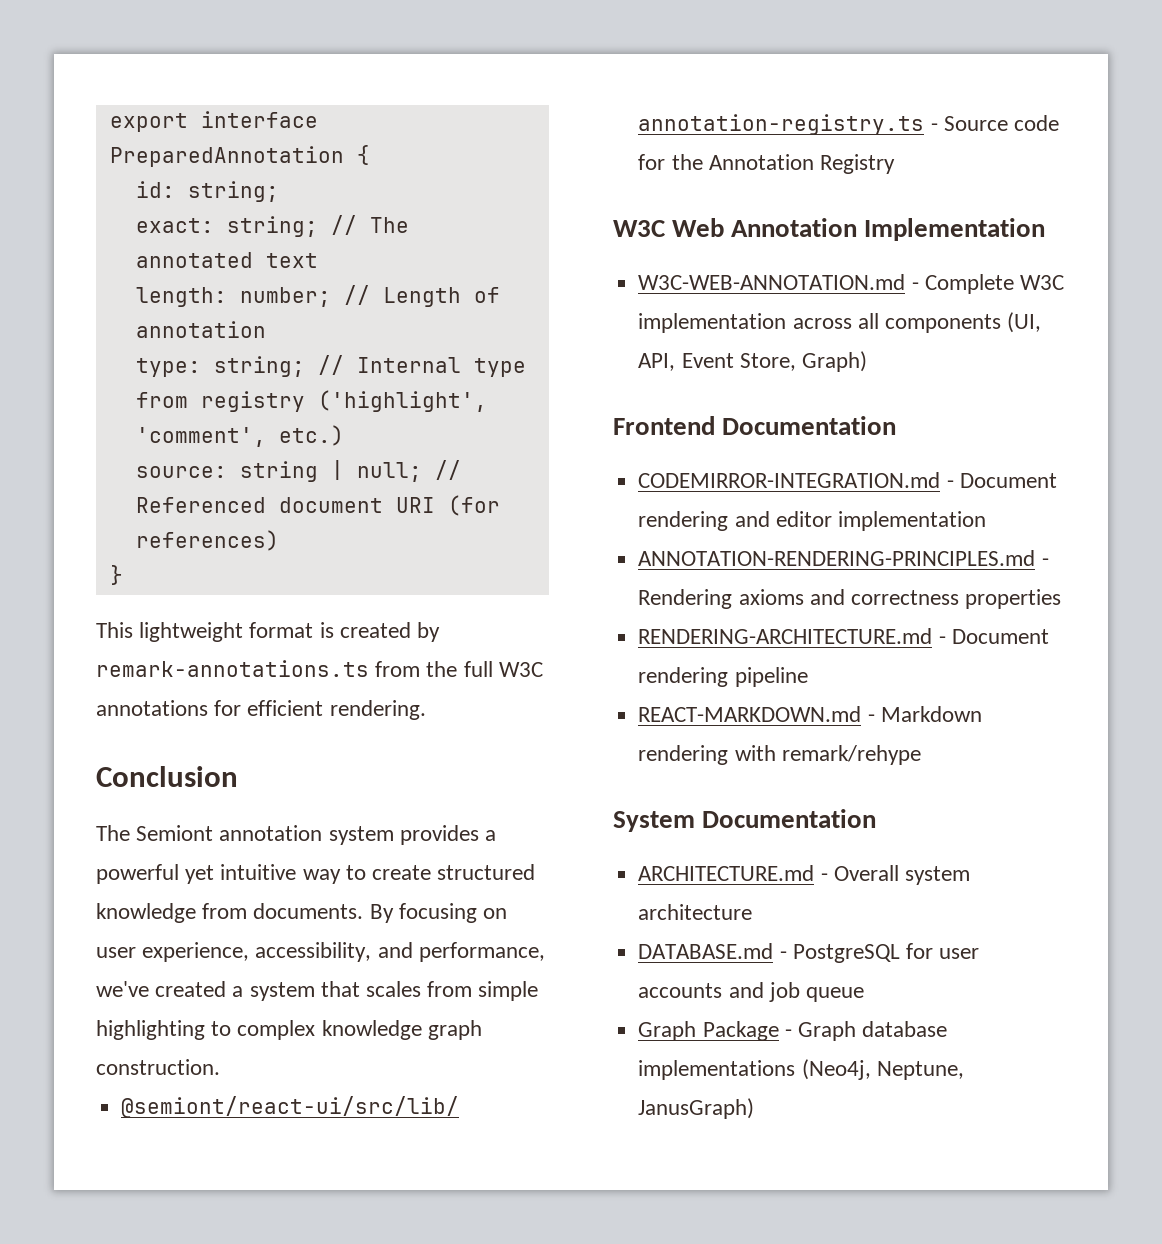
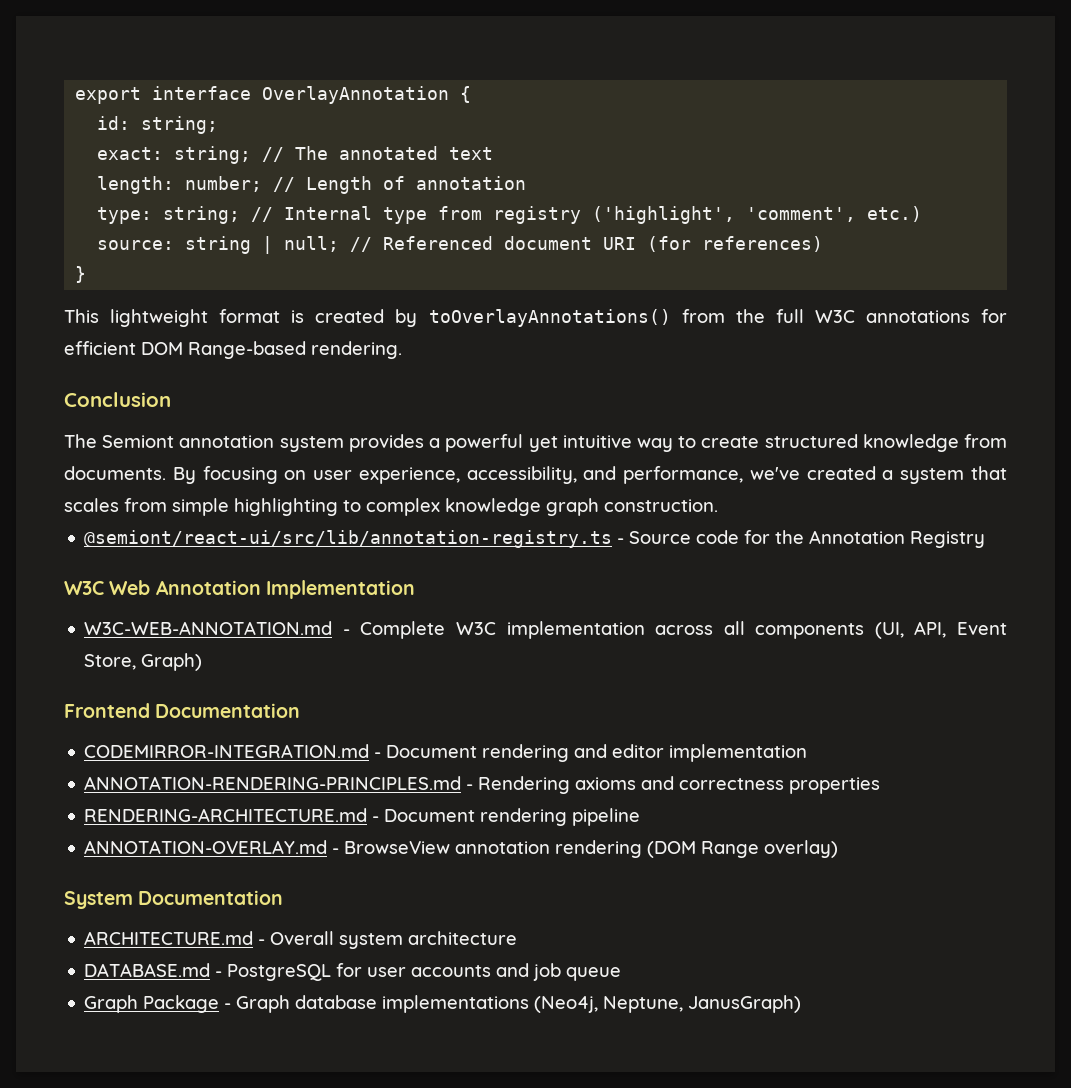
[109,146,344,167] PreparedAnnotation -> [262,86,450,104] OverlayAnnotation
[96,660,369,677] remark-annotations.ts -> [428,309,671,327] toOverlayAnnotations()
(324, 708) none -> [141,341,306,359] DOM Range-based
[638,706,982,722] [638,745,921,765] REACT-MARKDOWN.md - Markdown rendering with remark/rehype -> [84,840,839,858] ANNOTATION-OVERLAY.md - BrowseView annotation rendering (DOM Range overlay)

